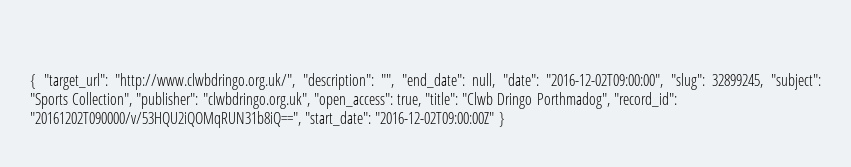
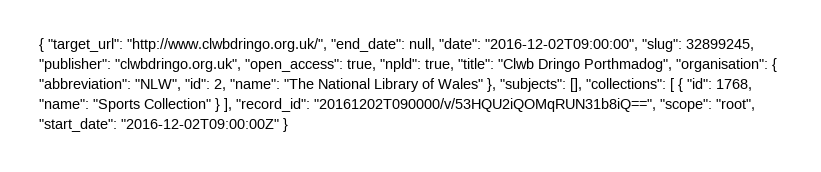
[302,73,395,90] "description": "", -> (327, 45) none
[770,73,821,90] [30,92,133,109] "subject": "Sports Collection", -> (754, 45) none
(421, 100) none -> [380,58,454,72] "npld": true,
[613,92,677,107] [30,111,301,128] "record_id": "20161202T090000/v/53HQU2iQOMqRUN31b8iQ==", -> [676,58,777,72] [39,78,752,92] [39,98,755,112] "organisation": { "abbreviation": "NLW", "id": 2, "name": "The National Library of Wales" }, "subjects": [], "collections": [ { "id": 1768, "name": "Sports Collection" } ], "record_id": "20161202T090000/v/53HQU2iQOMqRUN31b8iQ==", "scope": "root",

